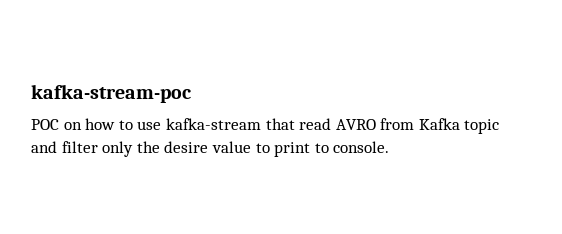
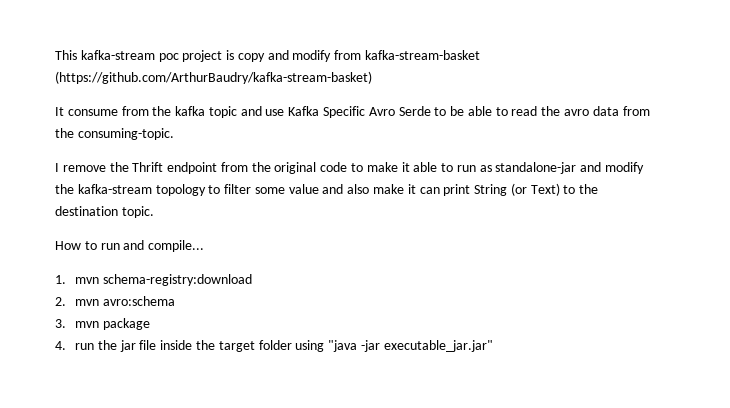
[31,84,191,103] [31,118,500,134] [31,141,390,157] kafka-stream-poc // POC on how to use kafka-stream that read AVRO from Kafka topic and filter only the desire value to print to console. -> [55,50,481,62] [55,71,372,84] [55,106,650,118] [55,128,174,140] [55,162,645,174] [55,183,599,196] [55,206,154,218] [55,240,205,252] [55,274,252,286] [55,296,175,306] [55,318,150,330] [55,340,493,352] This kafka-stream poc project is copy and modify from kafka-stream-basket (https://github.com/ArthurBaudry/kafka-stream-basket) // It consume from the kafka topic and use Kafka Specific Avro Serde to be able to read the avro data from the consuming-topic. // I remove the Thrift endpoint from the original code to make it able to run as standalone-jar and modify the kafka-stream topology to filter some value and also make it can print String (or Text) to the destination topic. // How to run and compile... // 1. mvn schema-registry:download // 2. mvn avro:schema // 3. mvn package // 4. run the jar file inside the target folder using "java -jar executable_jar.jar"

